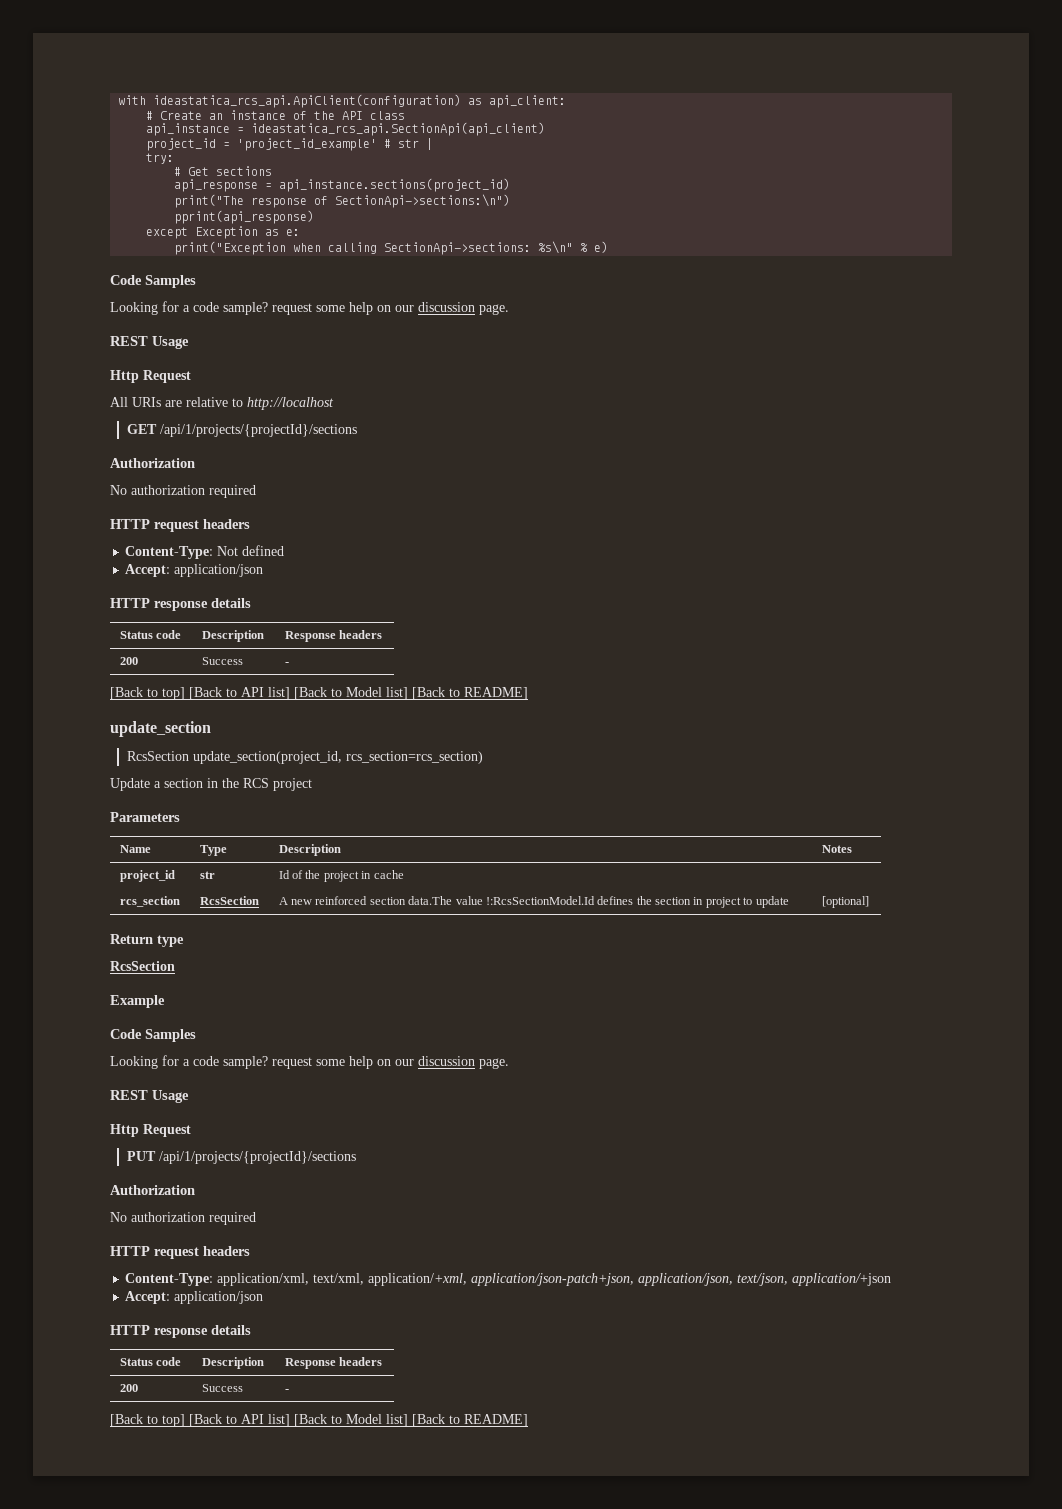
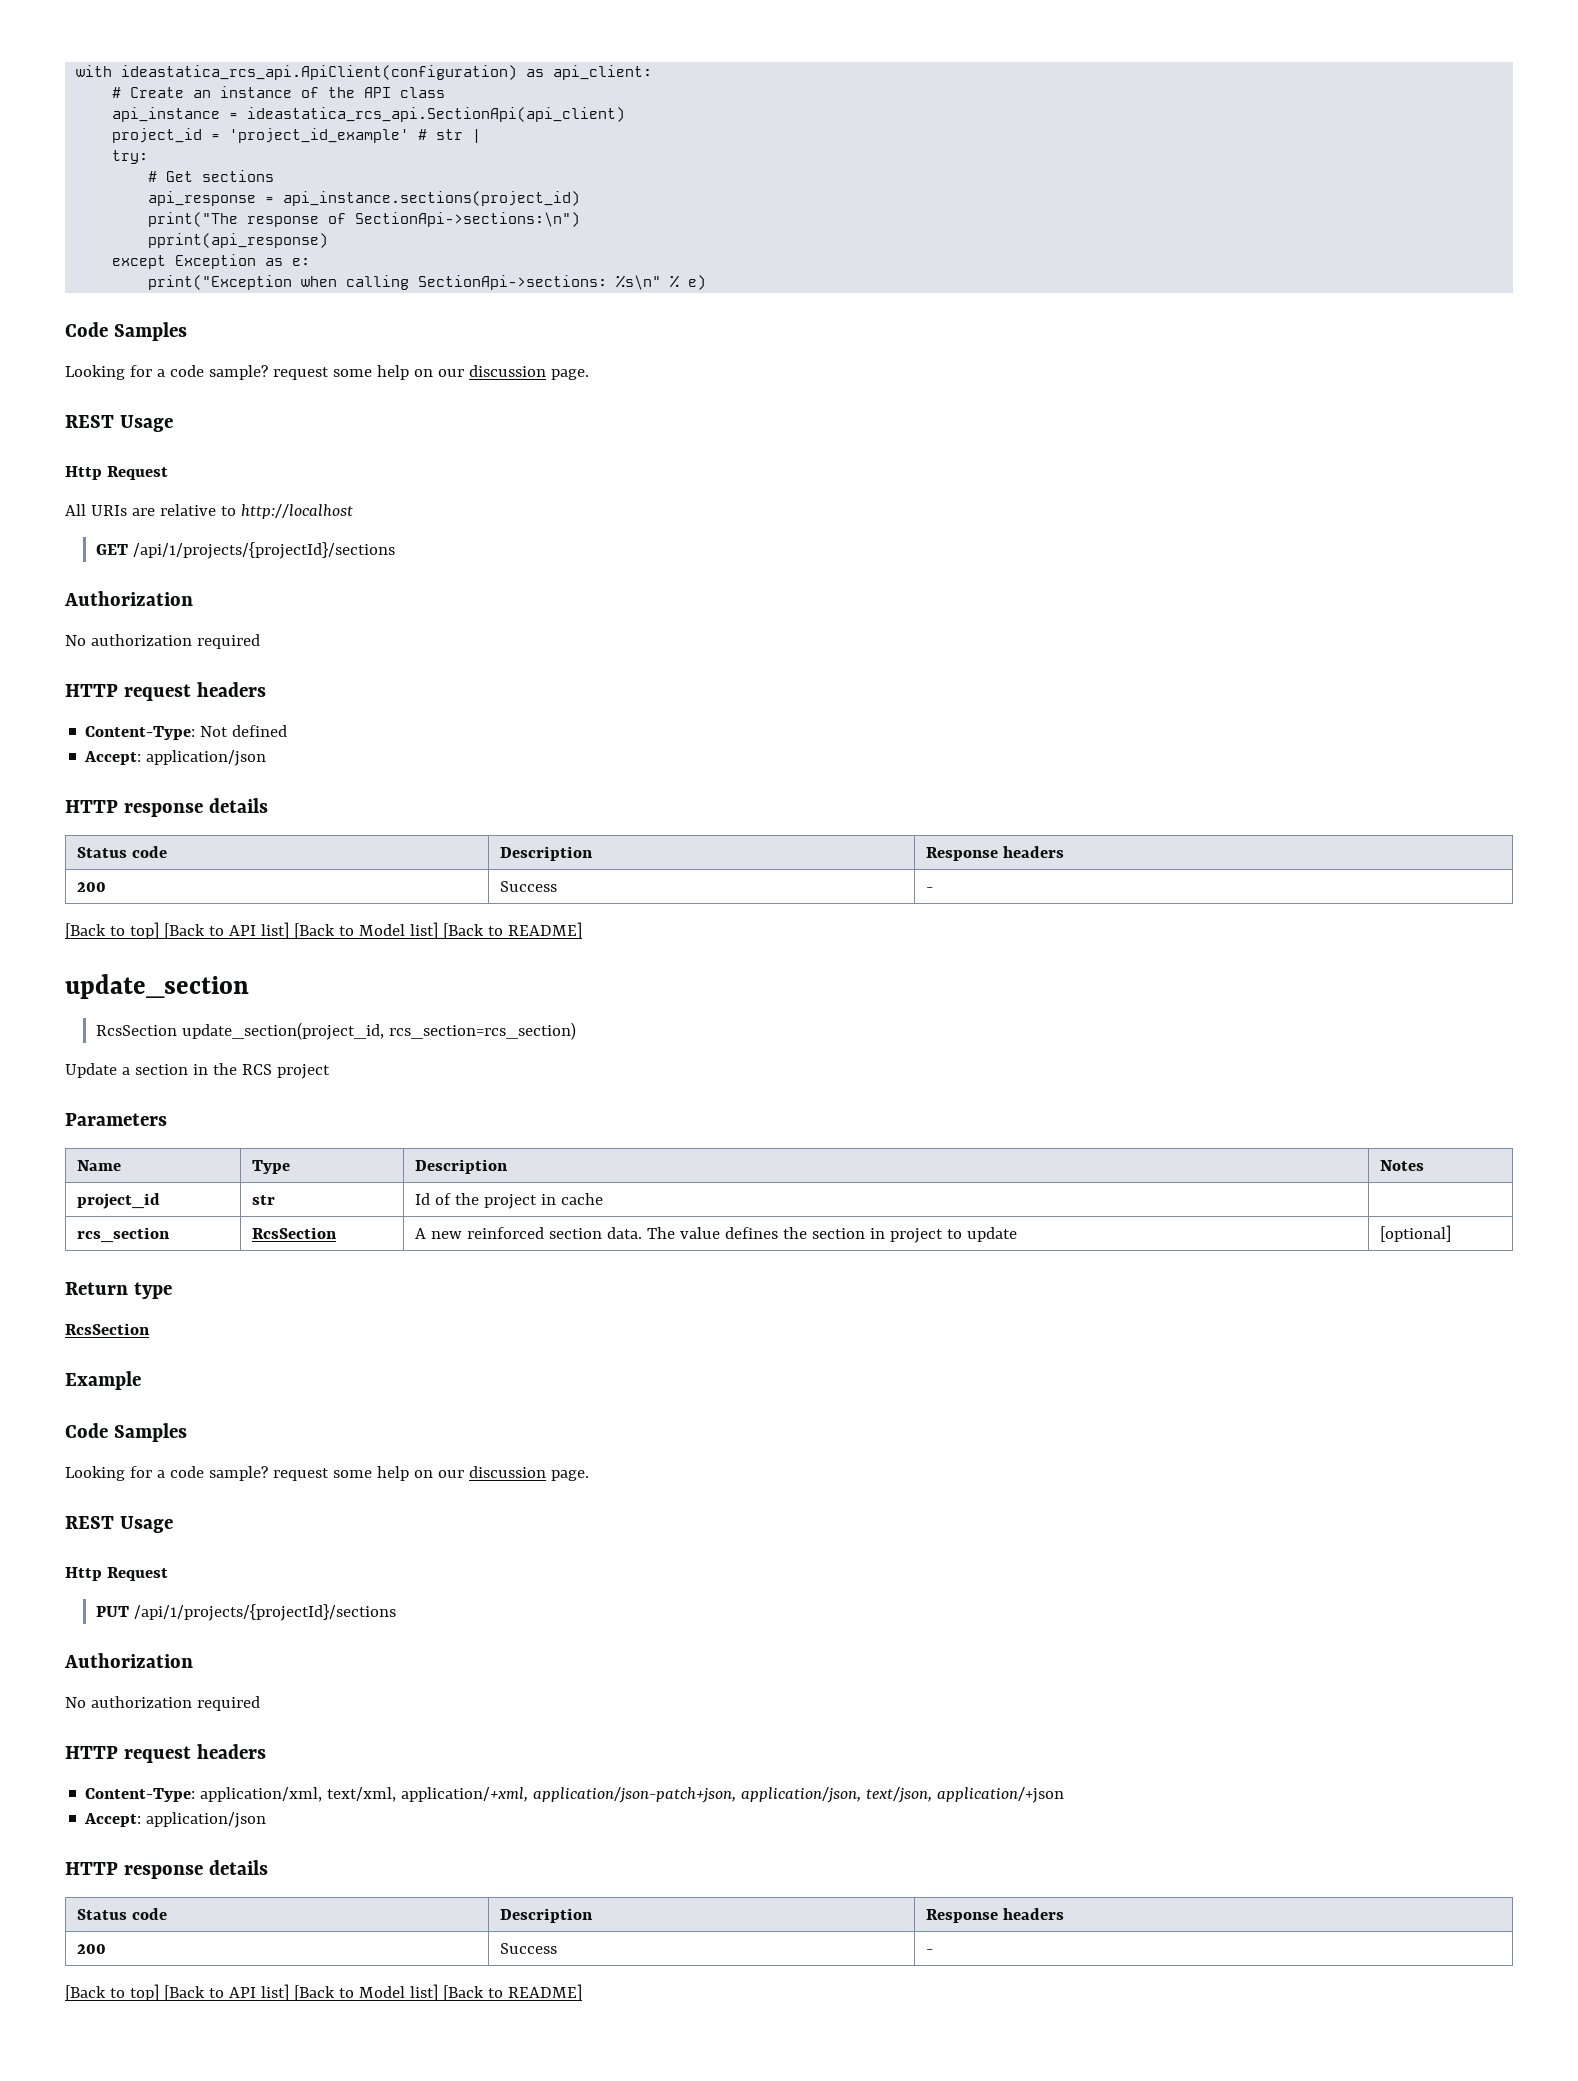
[408,896,595,905] data.The value !:RcsSectionModel.Id -> [607,1227,721,1239] data. The value

